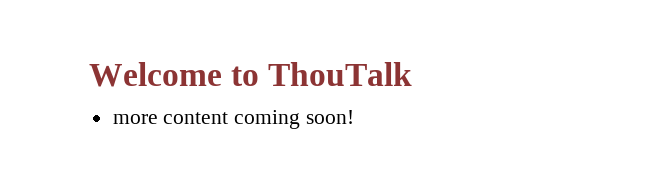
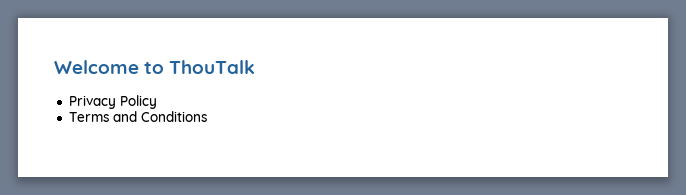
[112,110,355,129] more content coming soon! -> [68,95,157,109] [68,111,207,122] Privacy Policy // Terms and Conditions

